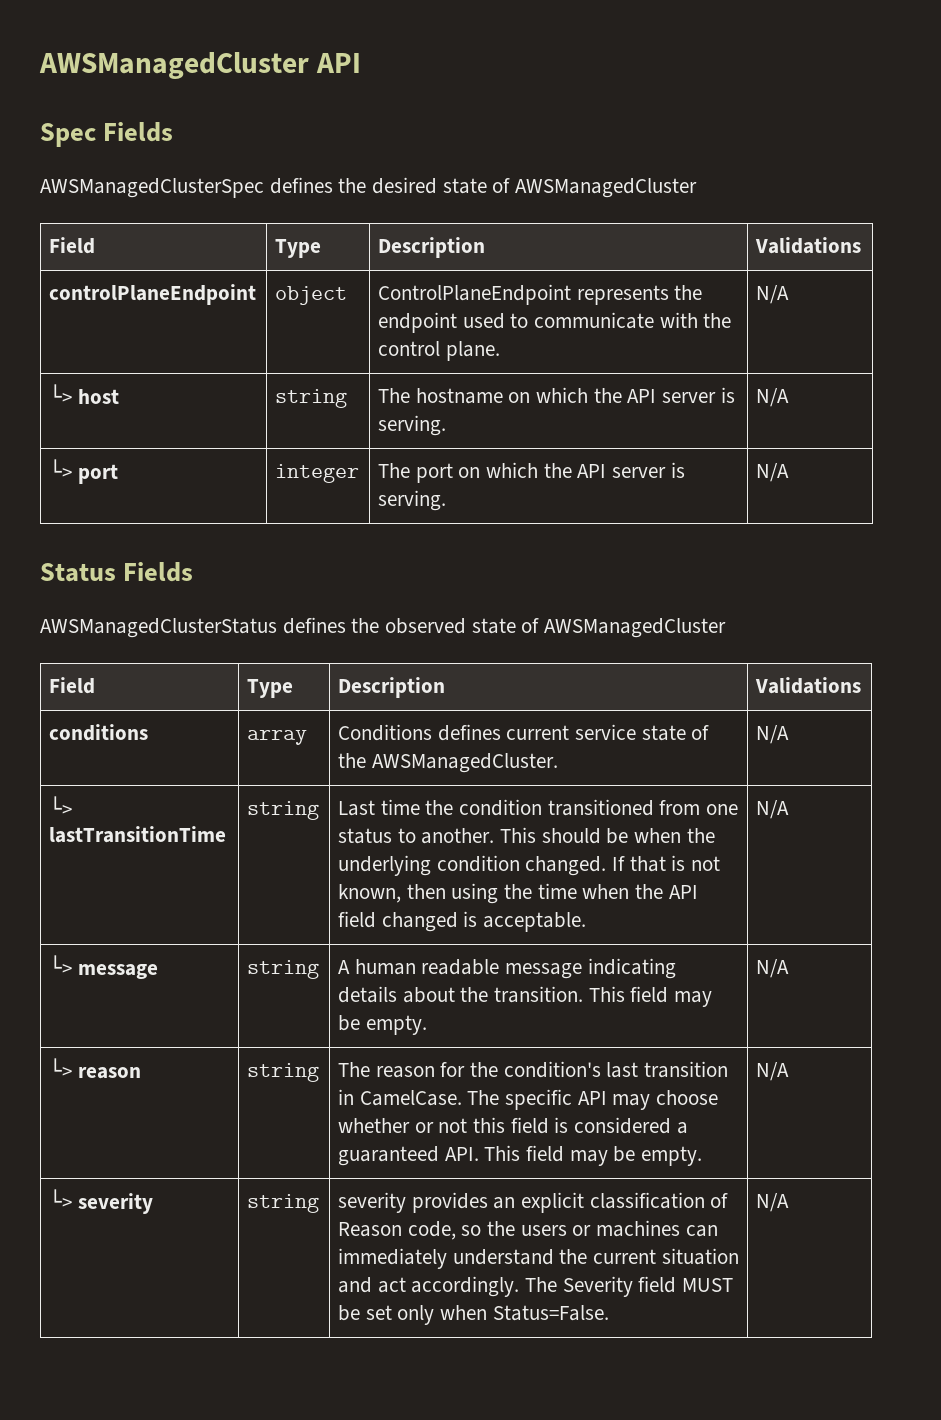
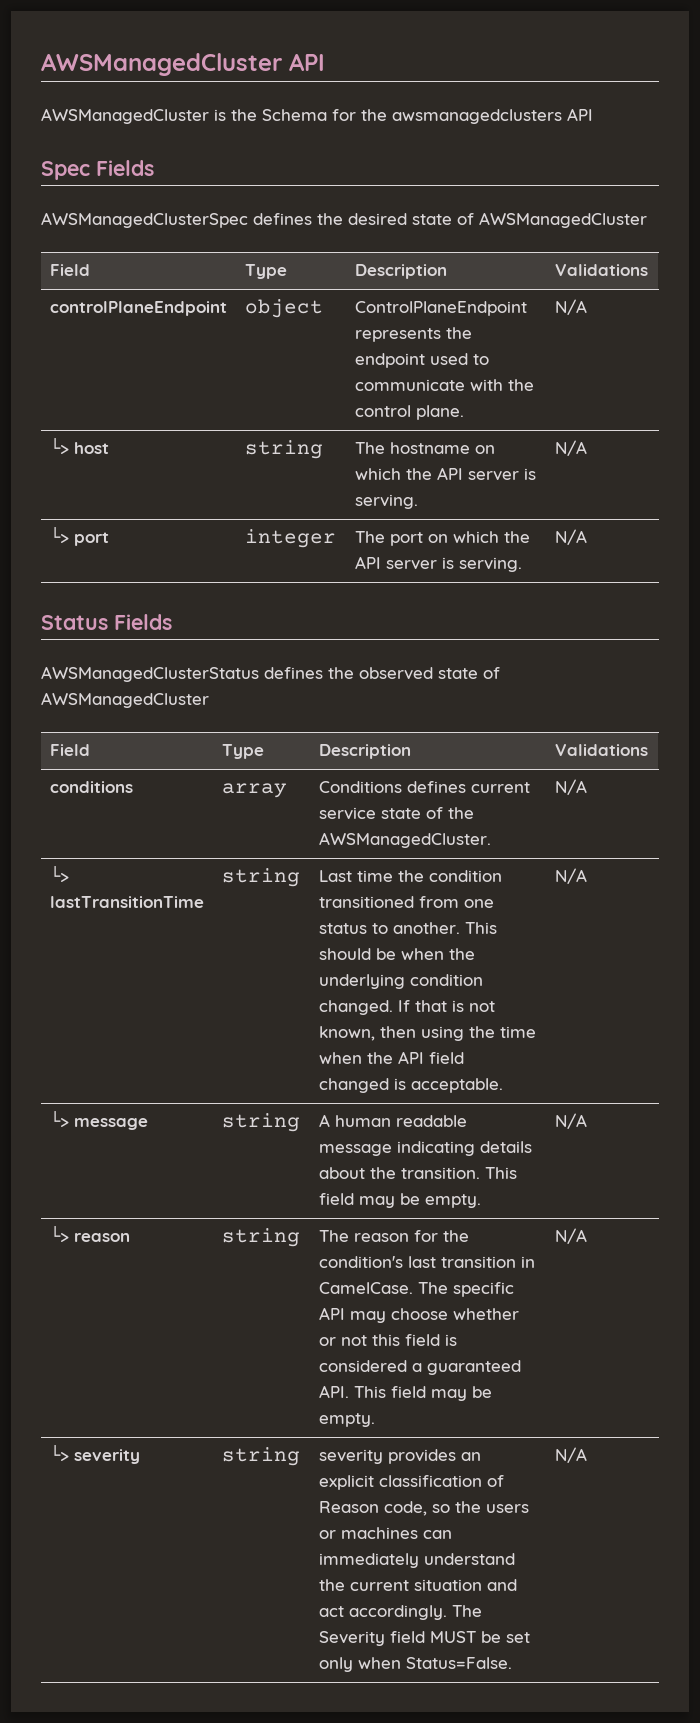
(361, 63) none -> [41,108,593,124] // AWSManagedCluster is the Schema for the awsmanagedclusters API

